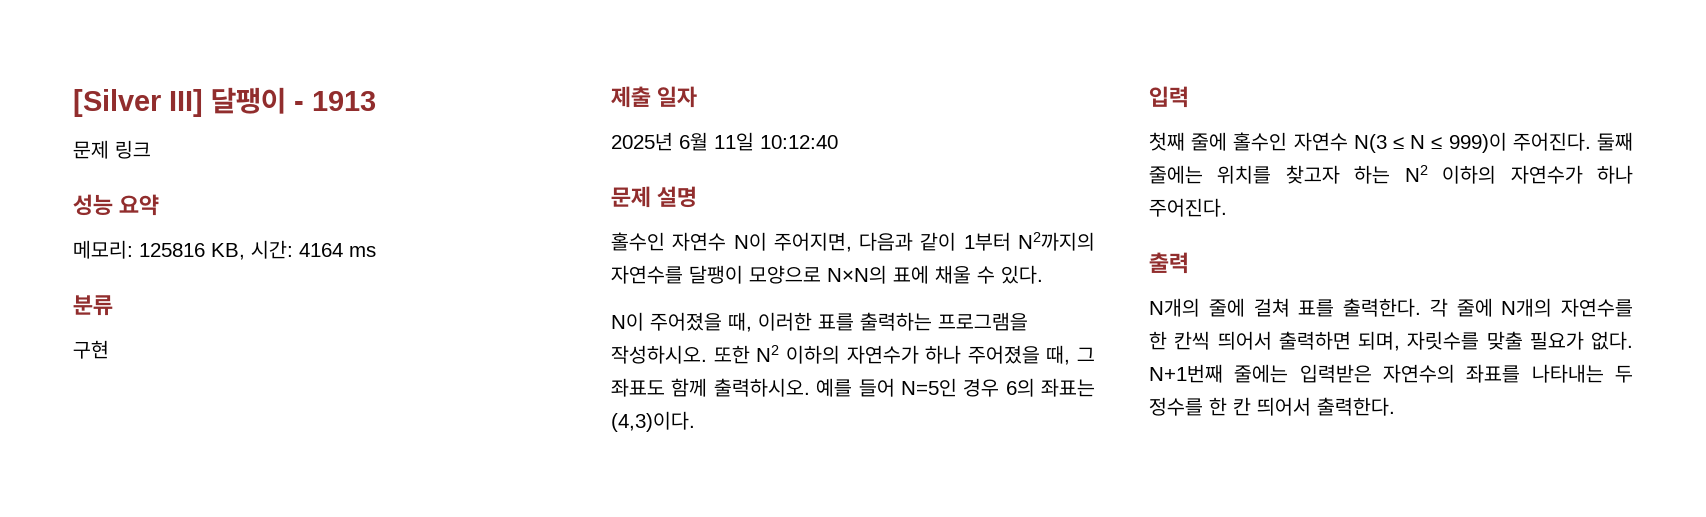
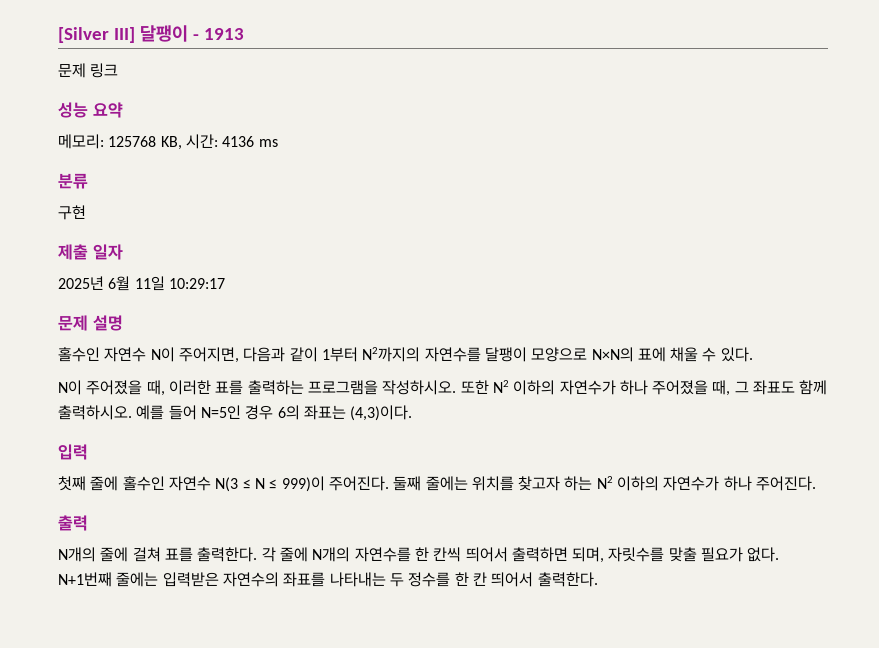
[139,243,205,257] 125816 -> [108,136,157,147] 125768
[299,243,343,257] 4164 -> [222,136,255,147] 4136
[760,135,838,149] 10:12:40 -> [168,278,225,289] 10:29:17

